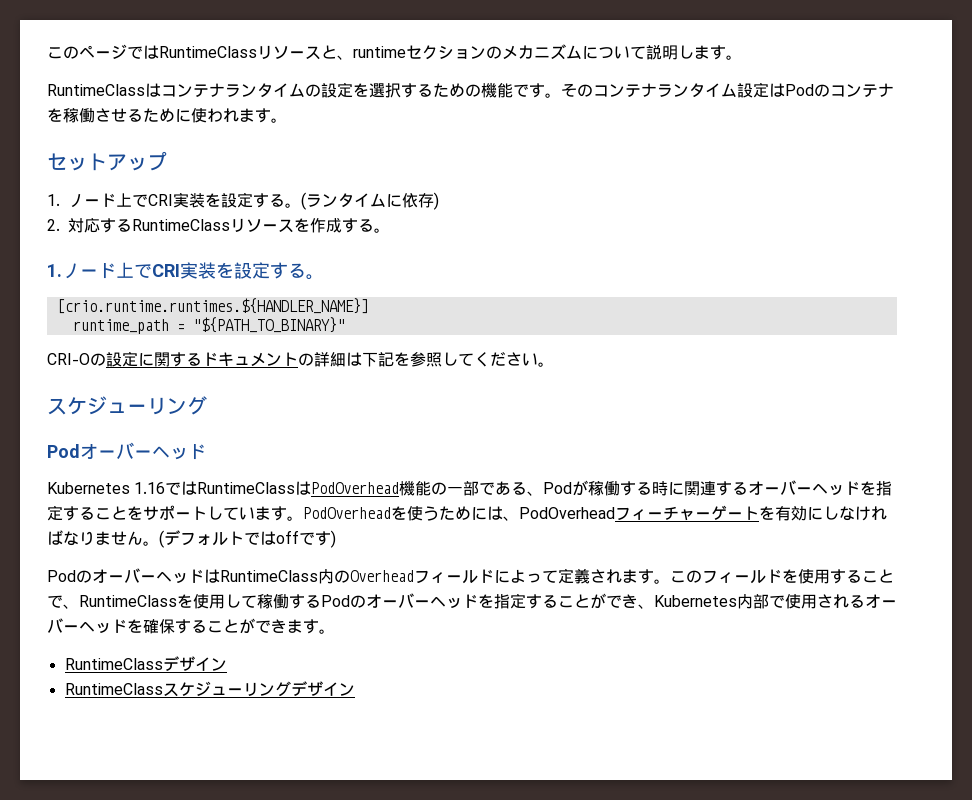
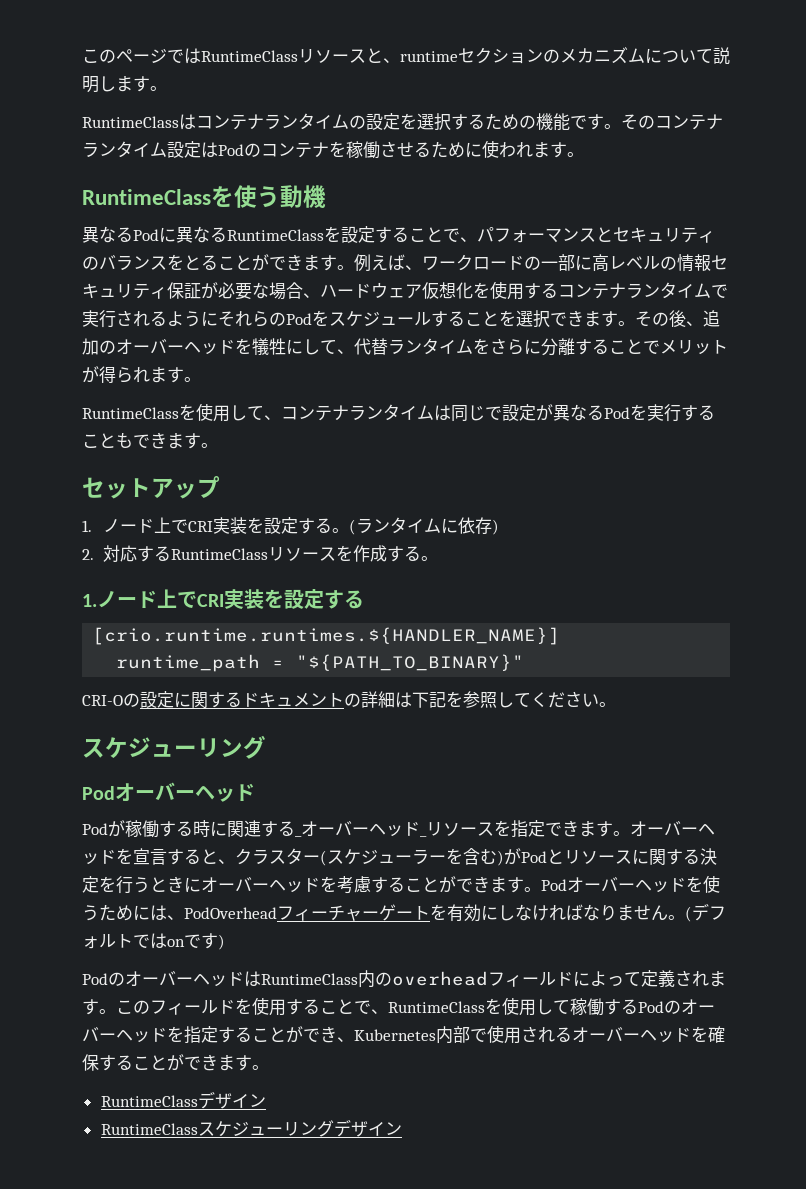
(287, 120) none -> [82,185,326,208] [82,226,715,243] [82,254,728,272] [82,281,728,300] [82,310,720,328] [82,338,728,356] [82,366,201,383] [82,403,715,422] [82,432,218,449] // RuntimeClassを使う動機 // 異なるPodに異なるRuntimeClassを設定することで、パフォーマンスとセキュリティのバランスをとることができます。例えば、ワークロードの一部に高レベルの情報セキュリティ保証が必要な場合、ハードウェア仮想化を使用するコンテナランタイムで実行されるようにそれらのPodをスケジュールすることを選択できます。その後、追加のオーバーヘッドを犠牲にして、代替ランタイムをさらに分離することでメリットが得られます。 // RuntimeClassを使用して、コンテナランタイムは同じで設定が異なるPodを実行することもできます。
[306,274,324,280] 。 -> (364, 599) none
[47,480,544,496] Kubernetes 1.16ではRuntimeClassはPodOverhead機能の一部である、 -> (255, 792) none
[748,480,893,496] [47,505,391,521] オーバーヘッドを指定することをサポートしています。PodOverhead -> [295,820,715,838] [82,848,717,866] [82,876,686,894] _オーバーヘッド_リソースを指定できます。オーバーヘッドを宣言すると、クラスター(スケジューラーを含む)がPodとリソースに関する決定を行うときにオーバーヘッドを考慮することができます。Podオーバーヘッド
[276,530,299,544] off -> [167,939,185,947] on
[350,570,414,582] Overhead -> [392,971,488,986] overhead

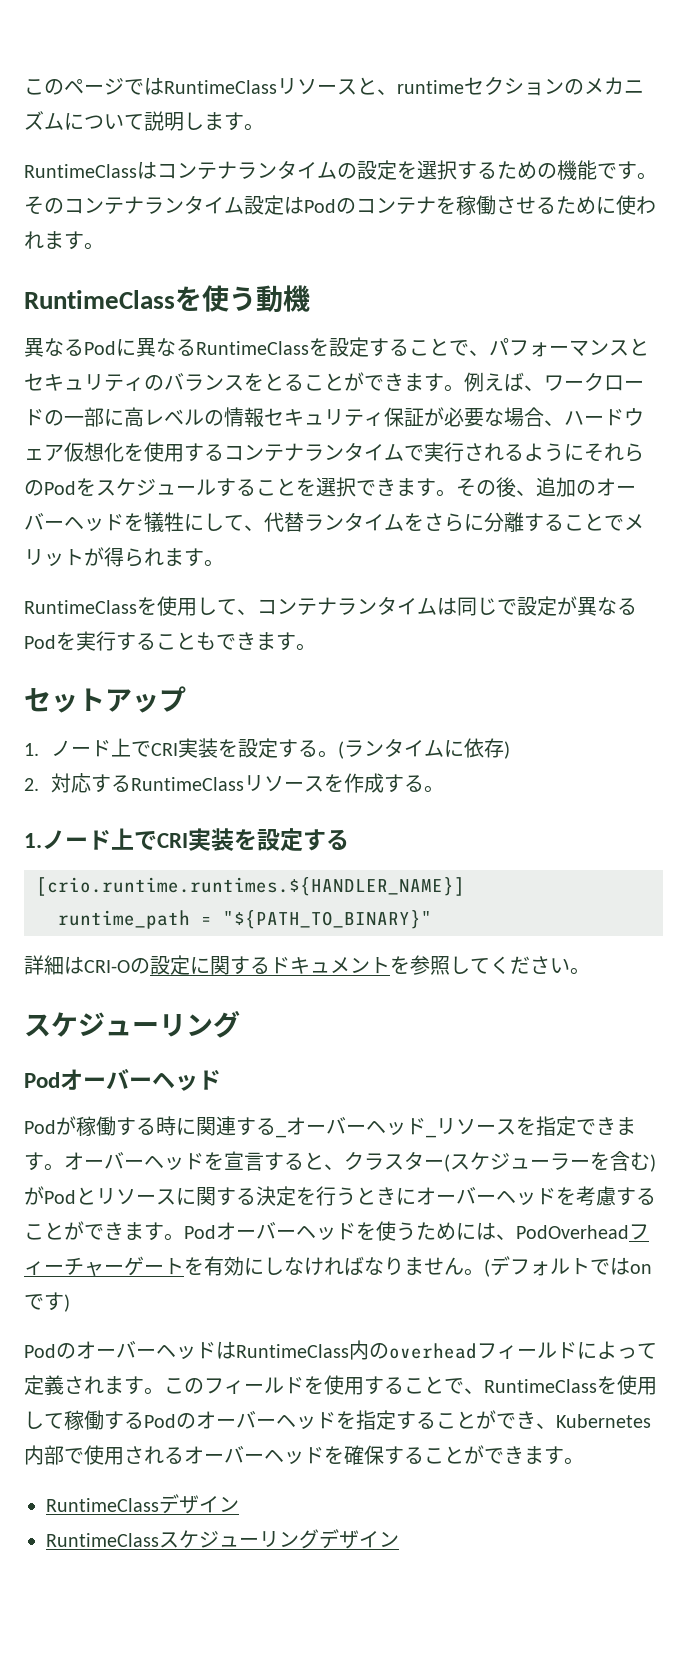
(525, 662) none -> [24,955,84,975] 詳細は
[344,691,446,708] の詳細は下記 -> (390, 965) none

